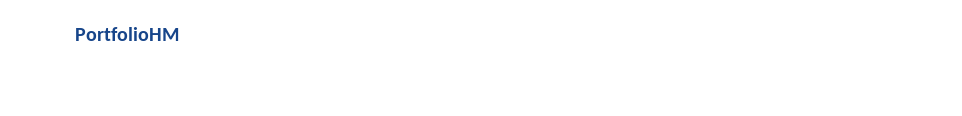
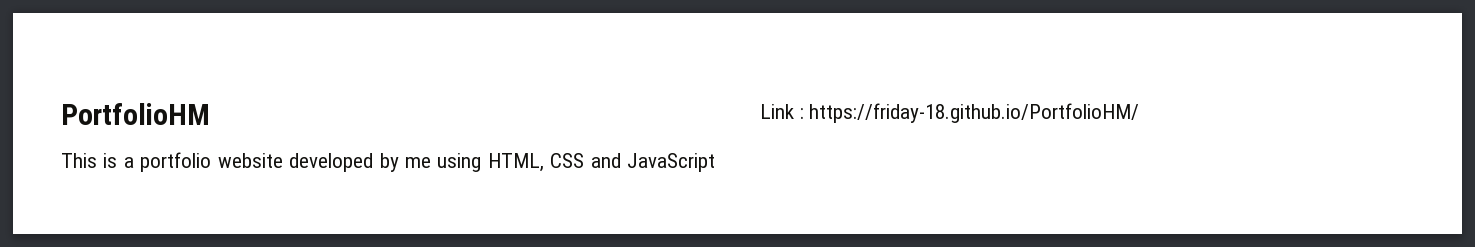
(179, 34) none -> [61,152,715,172] [760,103,1140,123] // This is a portfolio website developed by me using HTML, CSS and JavaScript Link : https://friday-18.github.io/PortfolioHM/

